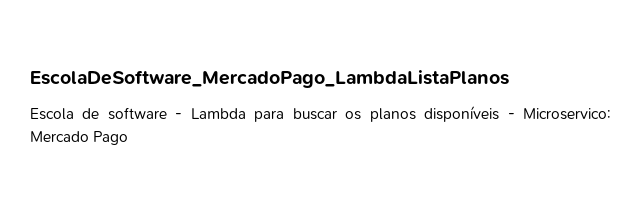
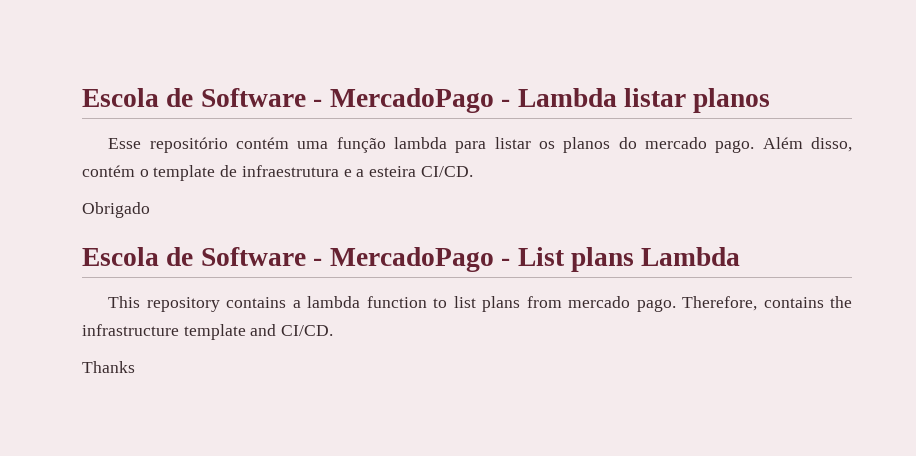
[30,70,509,88] [30,106,611,122] [30,131,129,145] EscolaDeSoftware_MercadoPago_LambdaListaPlanos // Escola de software - Lambda para buscar os planos disponíveis - Microservico: Mercado Pago -> [82,88,771,113] [108,137,853,153] [82,165,473,181] [82,202,150,218] [82,247,741,272] [108,296,852,312] [82,324,334,340] [82,361,135,373] Escola de Software - MercadoPago - Lambda listar planos // Esse repositório contém uma função lambda para listar os planos do mercado pago. Além disso, contém o template de infraestrutura e a esteira CI/CD. // Obrigado // Escola de Software - MercadoPago - List plans Lambda // This repository contains a lambda function to list plans from mercado pago. Therefore, contains the infrastructure template and CI/CD. // Thanks

